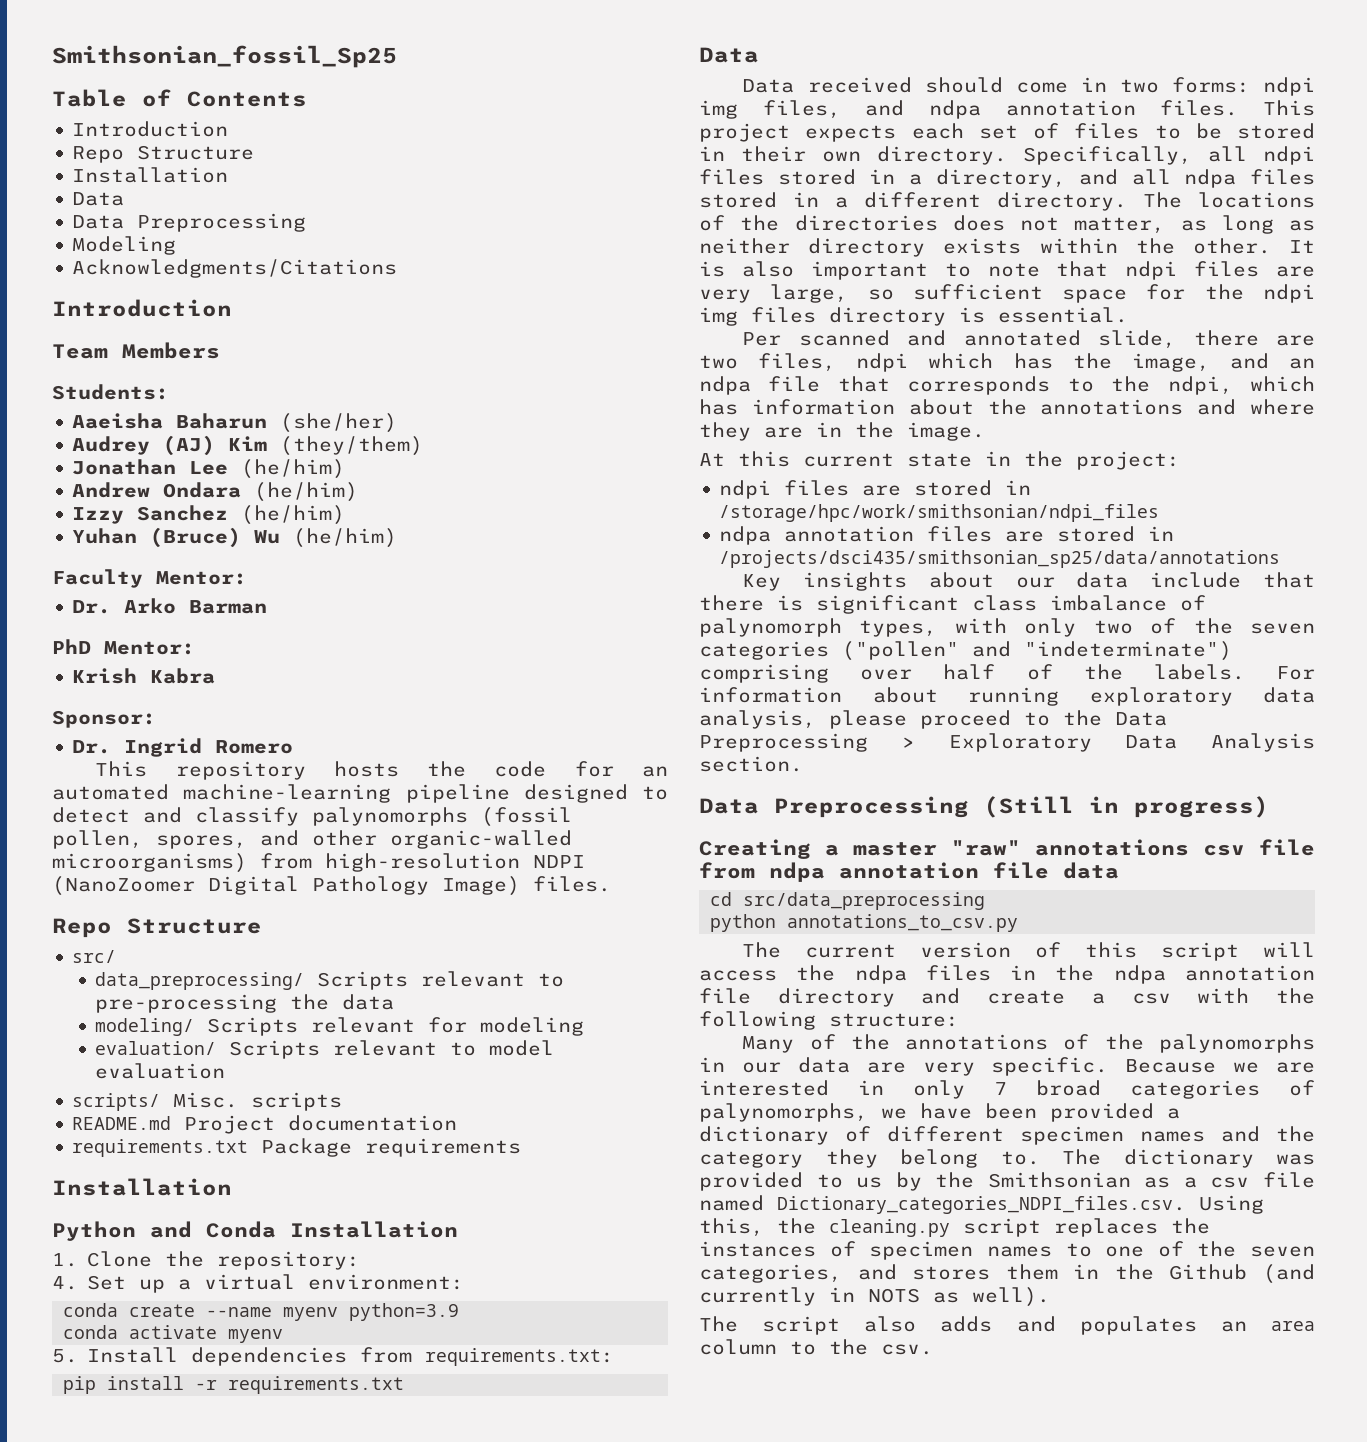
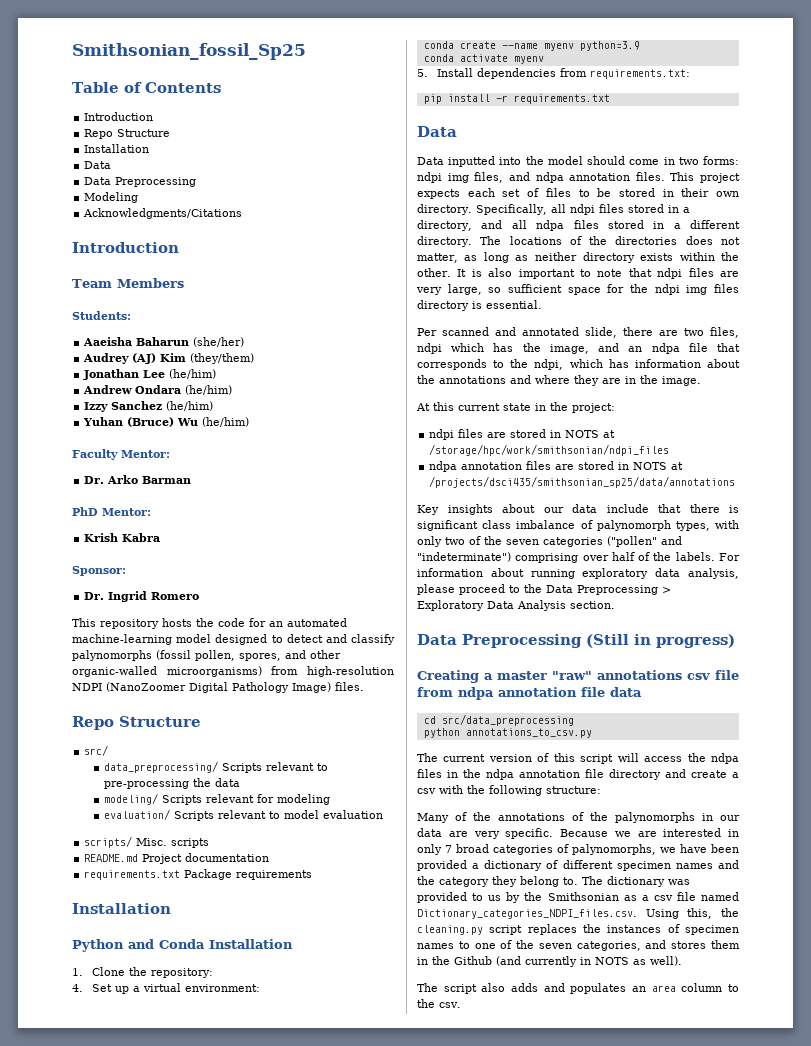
[405,784,510,803] pipeline -> [176,634,212,643] model
[807,77,912,93] received -> [448,156,583,167] inputted into the model
(1032, 487) none -> [565,430,616,438] NOTS at
(1175, 533) none -> [633,462,684,470] NOTS at

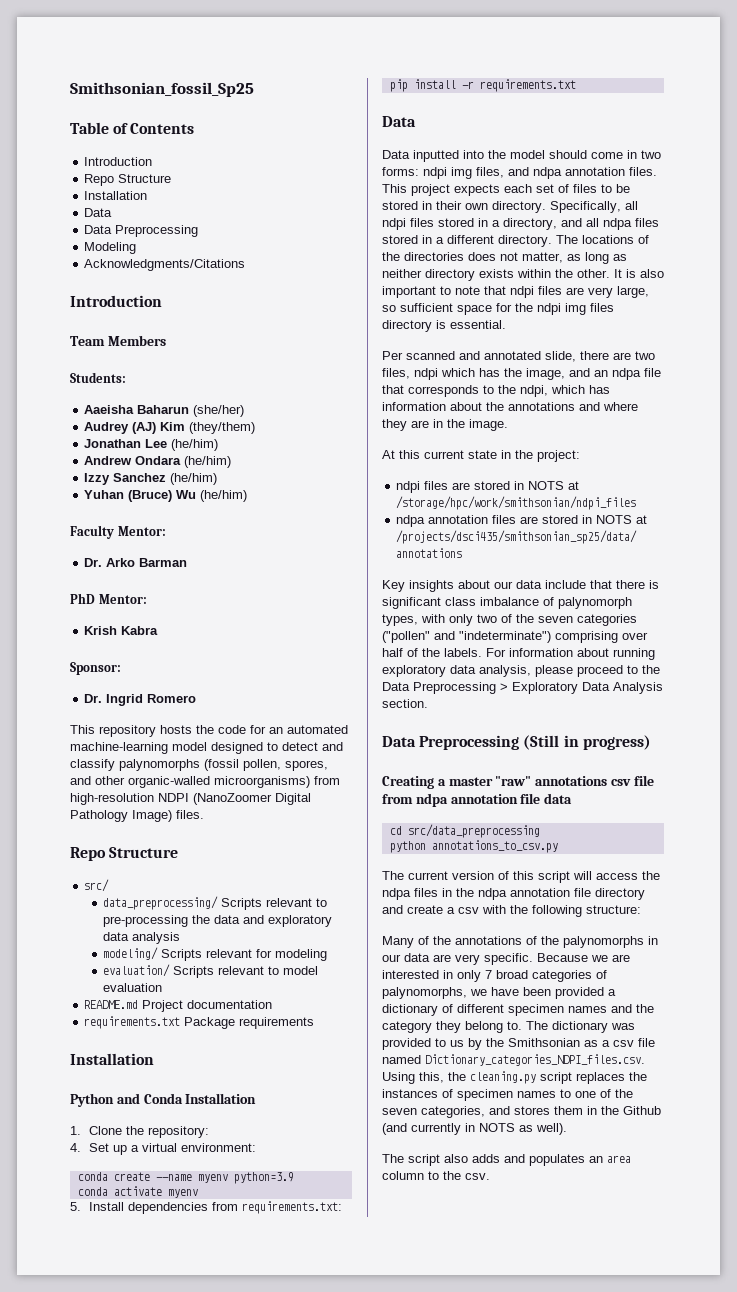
(240, 782) none -> [243,915,333,927] [103,932,181,944] and exploratory data analysis
[84,836,210,848] // scripts/ Misc. scripts -> (163, 987) none

